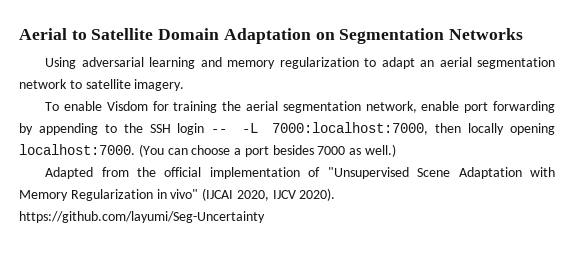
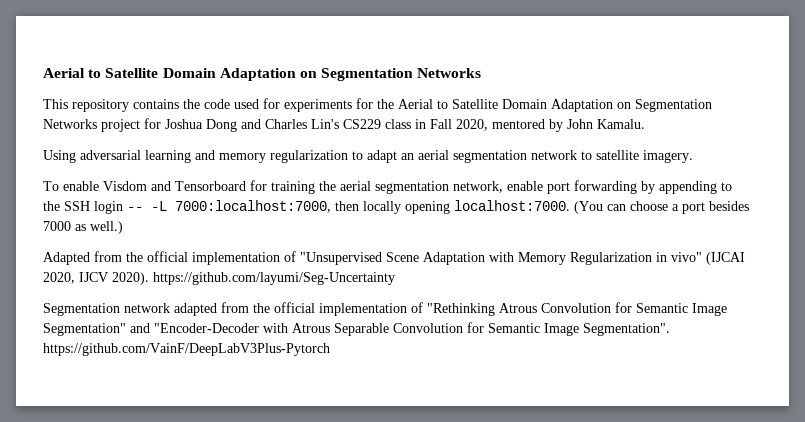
[19,28,524,44] Aerial to Satellite Domain Adaptation on Segmentation Networks -> [43,68,482,81] [43,98,712,112] [43,118,645,132] Aerial to Satellite Domain Adaptation on Segmentation Networks // This repository contains the code used for experiments for the Aerial to Satellite Domain Adaptation on Segmentation Networks project for Joshua Dong and Charles Lin's CS229 class in Fall 2020, mentored by John Kamalu.
(148, 106) none -> [151,181,246,191] and Tensorboard
(265, 217) none -> [43,302,727,316] [43,322,670,336] [43,343,330,356] // Segmentation network adapted from the official implementation of "Rethinking Atrous Convolution for Semantic Image Segmentation" and "Encoder-Decoder with Atrous Separable Convolution for Semantic Image Segmentation". https://github.com/VainF/DeepLabV3Plus-Pytorch

